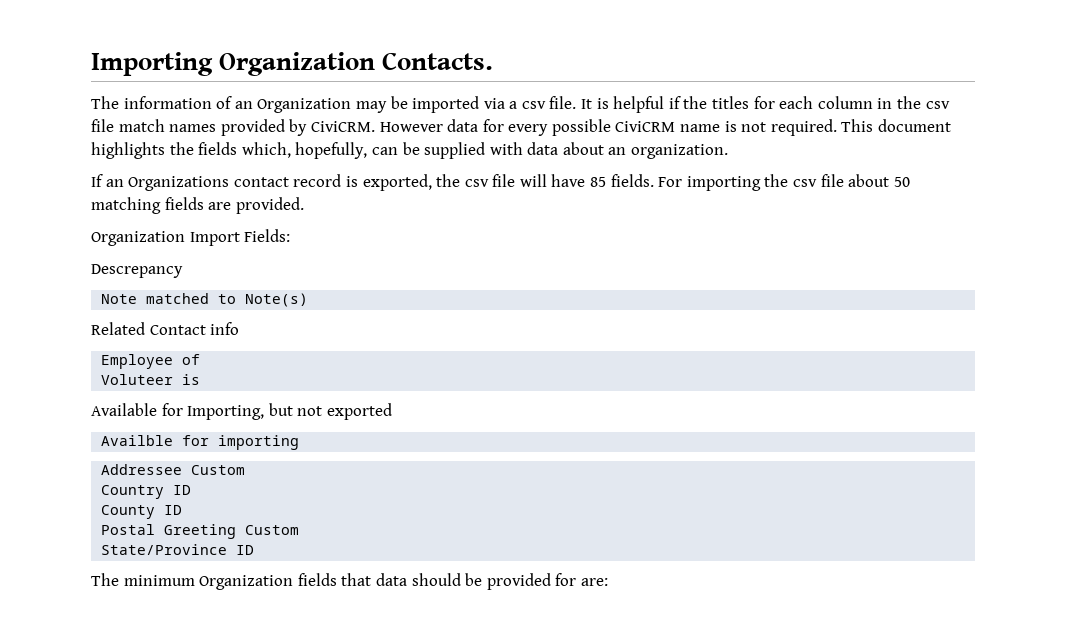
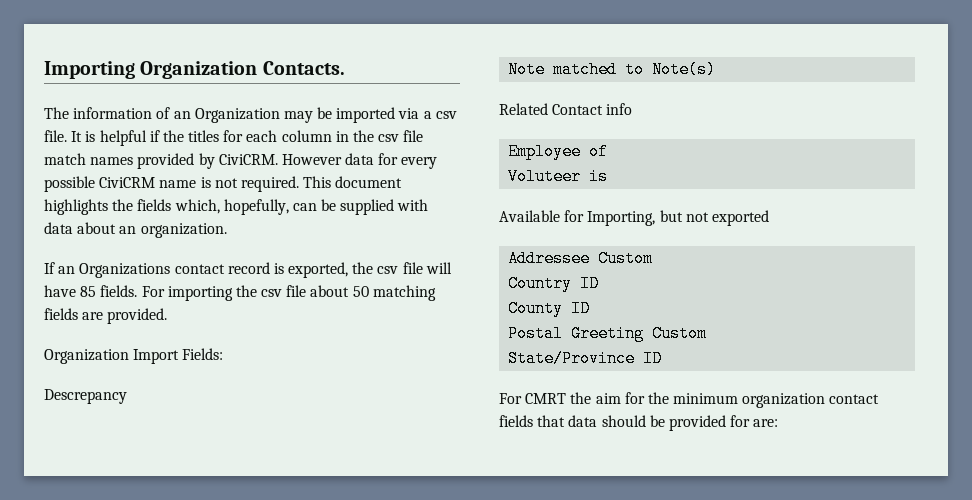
[101,435,300,450] // Availble for importing -> (769, 218) none
[91,573,294,590] The minimum Organization -> [499,392,880,408] For CMRT the aim for the minimum organization contact

